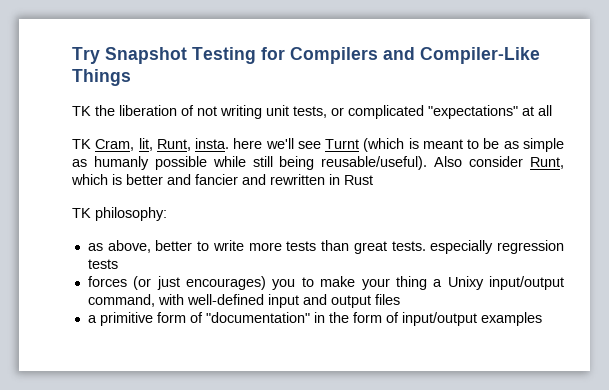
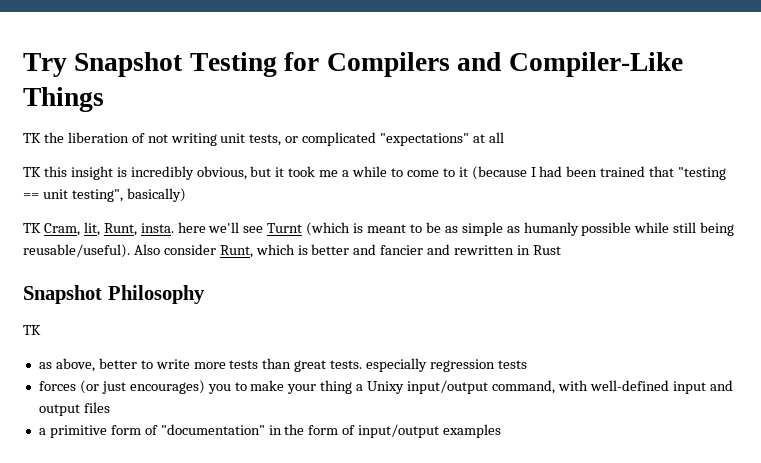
(552, 110) none -> [23,166,727,180] [23,188,186,202] // TK this insight is incredibly obvious, but it took me a while to come to it (because I had been trained that "testing == unit testing", basically)
[72,207,167,221] // TK philosophy: -> [23,285,205,304] [23,325,41,335] // Snapshot Philosophy // TK

